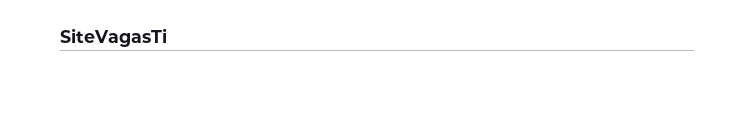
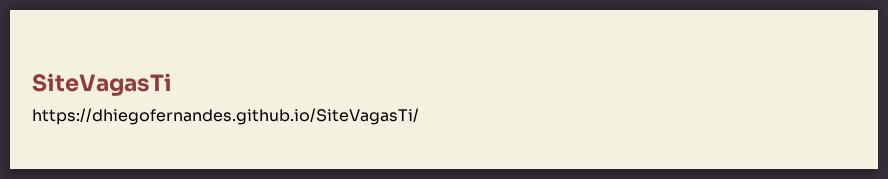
(167, 37) none -> [32,108,419,125] // https://dhiegofernandes.github.io/SiteVagasTi/

